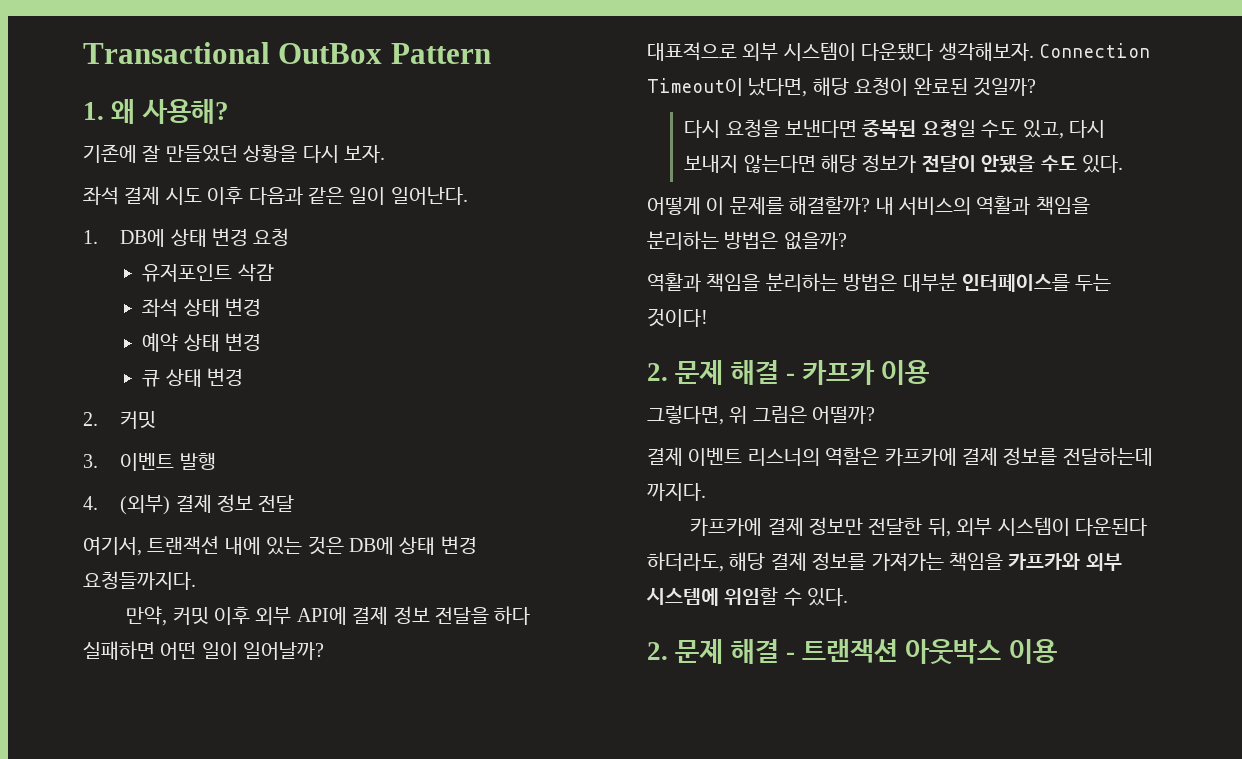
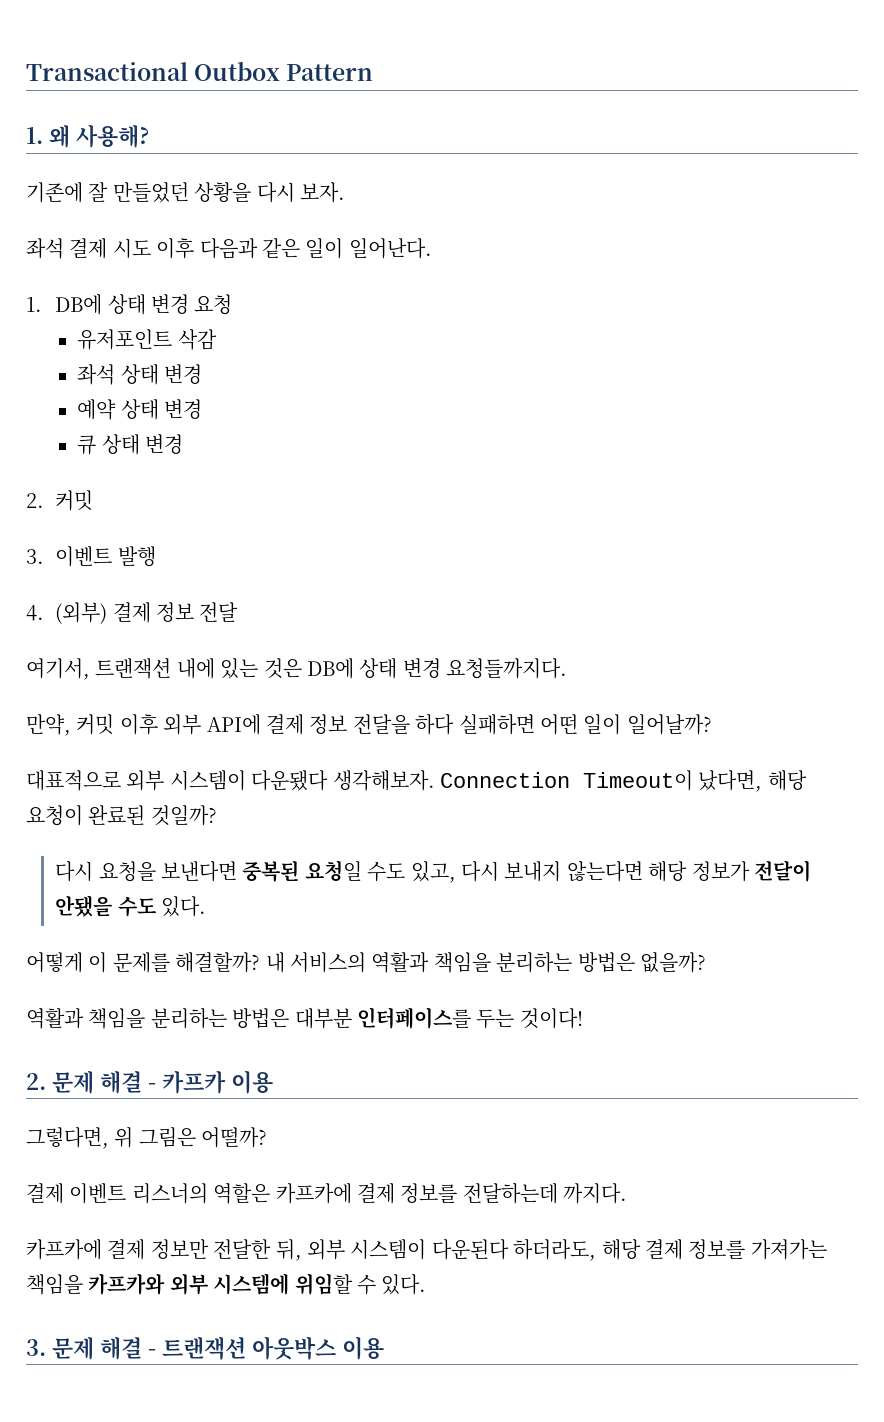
[278,43,383,64] OutBox -> [194,61,281,81] Outbox
[647,642,668,660] 2. -> [26,1339,46,1356] 3.

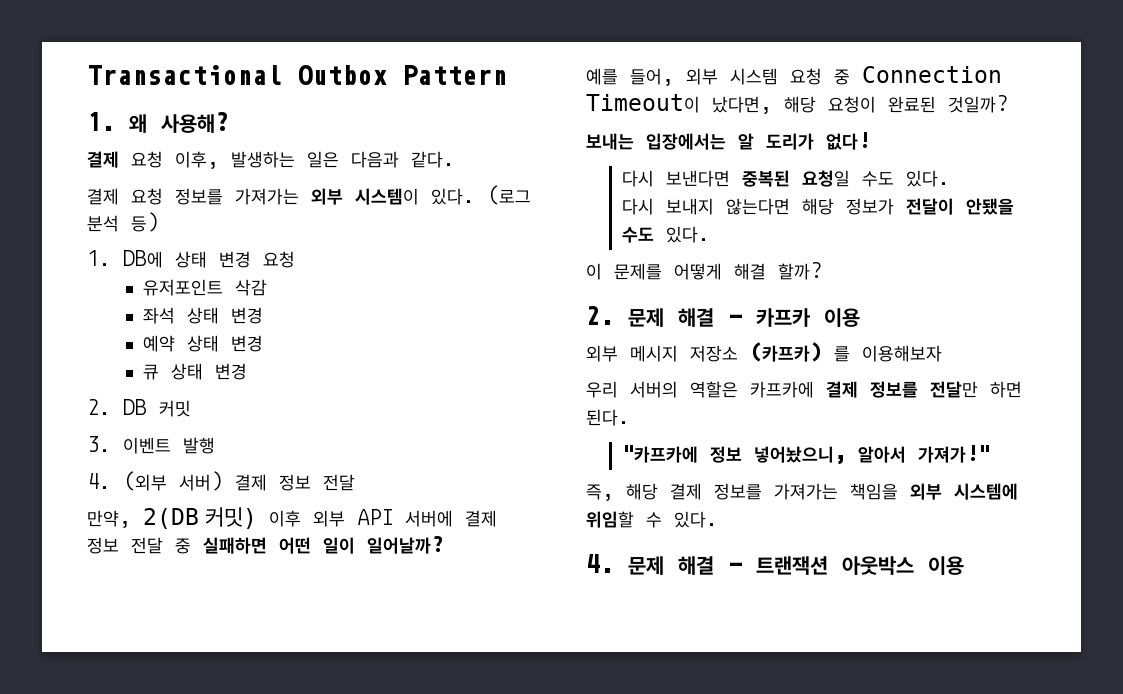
[26,182,345,203] [26,238,432,259] 기존에 잘 만들었던 상황을 다시 보자. // 좌석 결제 시도 이후 다음과 같은 일이 일어난다. -> [87,151,455,169] [87,185,531,205] [87,212,159,232] 결제 요청 이후, 발생하는 일은 다음과 같다. // 결제 요청 정보를 가져가는 외부 시스템이 있다. (로그 분석 등)
(44, 500) none -> [122,399,147,415] DB
[55,602,108,624] (외부) -> [122,471,223,491] (외부 서버)
[26,658,568,680] [26,714,712,736] [26,770,435,791] 여기서, 트랜잭션 내에 있는 것은 DB에 상태 변경 요청들까지다. // 만약, 커밋 이후 외부 API에 결제 정보 전달을 하다 실패하면 어떤 일이 일어날까? // 대표적으로 외부 시스템이 다운됐다 생각해보자. -> [87,507,498,529] [87,536,443,554] [586,68,850,86] 만약, 2(DB 커밋) 이후 외부 API 서버에 결제 정보 전달 중 실패하면 어떤 일이 일어날까? // 예를 들어, 외부 시스템 요청 중
[55,861,156,882] // 다시 요청을 -> [586,132,870,150] [621,170,654,187] // 보내는 입장에서는 알 도리가 없다! // 다시
[410,861,456,883] 있고, -> [905,170,950,187] 있다. //
[26,952,83,973] 어떻게 -> (710, 234) none
[175,952,706,973] [26,1007,583,1029] 해결할까? 내 서비스의 역활과 책임을 분리하는 방법은 없을까? // 역활과 책임을 분리하는 방법은 대부분 인터페이스를 두는 것이다! -> [674,262,822,280] 어떻게 해결 할까?
[26,1127,268,1149] [26,1183,628,1204] [26,1239,597,1261] 그렇다면, 위 그림은 어떨까? // 결제 이벤트 리스너의 역할은 카프카에 결제 정보를 전달하는데 까지다. // 카프카에 결제 정보만 전달한 뒤, 외부 시스템이 다운된다 하더라도, -> [586,342,942,362] [586,381,1022,398] [586,409,630,426] [621,445,990,464] [586,484,614,501] 외부 메시지 저장소 (카프카) 를 이용해보자 // 우리 서버의 역할은 카프카에 결제 정보를 전달만 하면 된다. // "카프카에 정보 넣어놨으니, 알아서 가져가!" // 즉,
[88,1273,166,1295] 카프카와 -> (898, 491) none
[26,1339,46,1356] 3. -> [586,554,614,573] 4.

